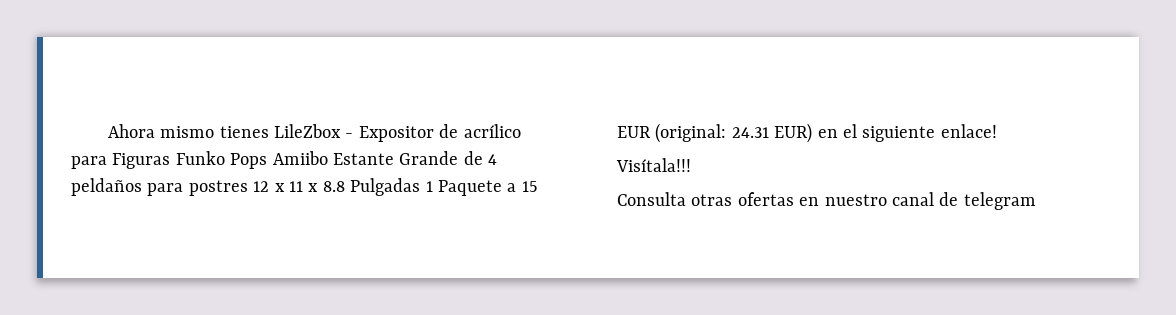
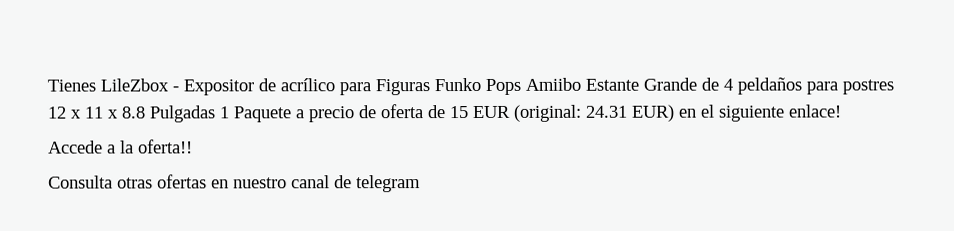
[107,124,269,138] Ahora mismo tienes -> [47,79,96,92] Tienes
(517, 187) none -> [308,104,446,123] precio de oferta de
[616,158,691,172] Visítala!!! -> [48,139,193,154] Accede a la oferta!!

